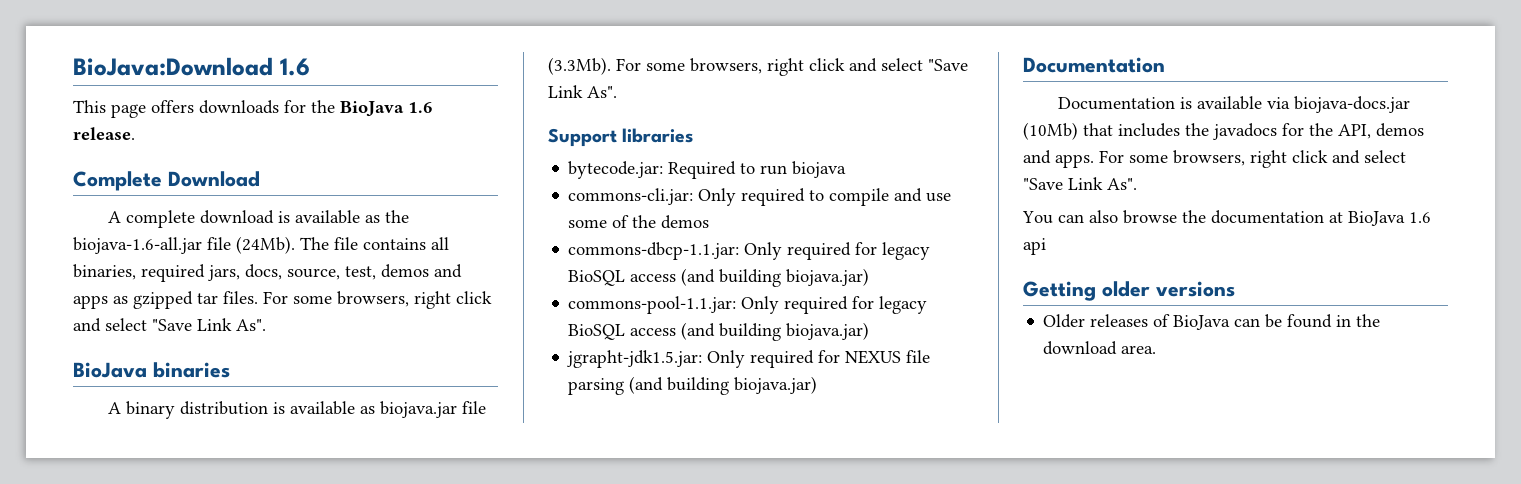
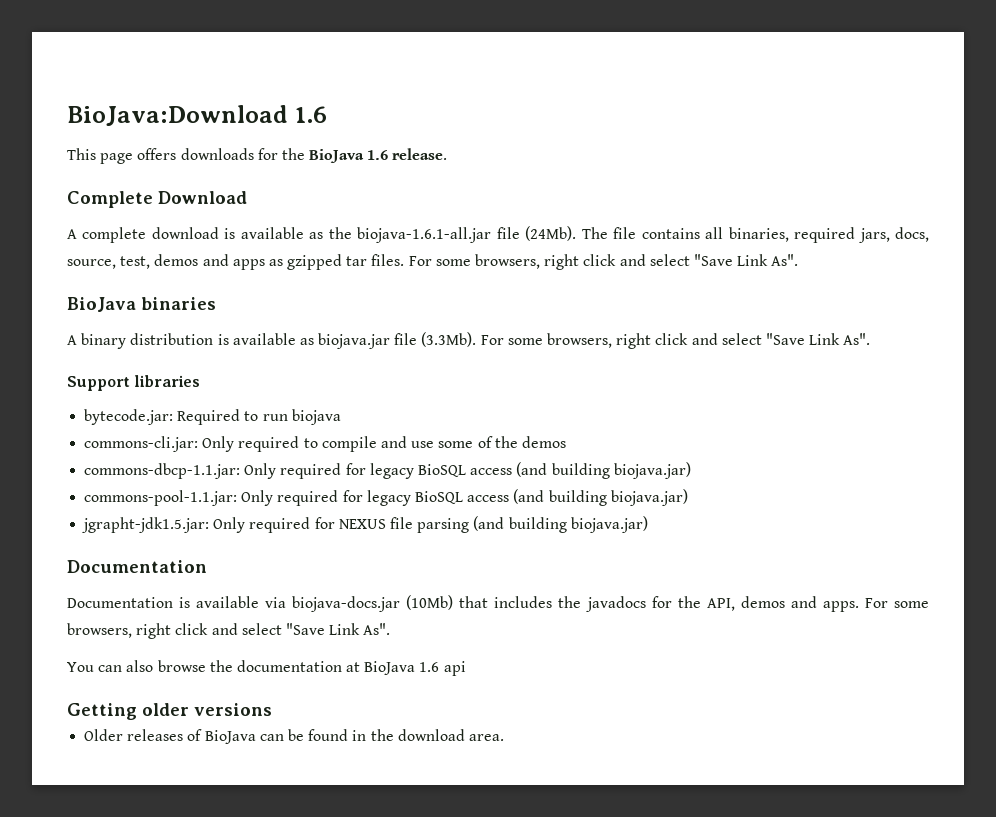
[73,237,202,254] biojava-1.6-all.jar -> [357,227,492,243] biojava-1.6.1-all.jar

